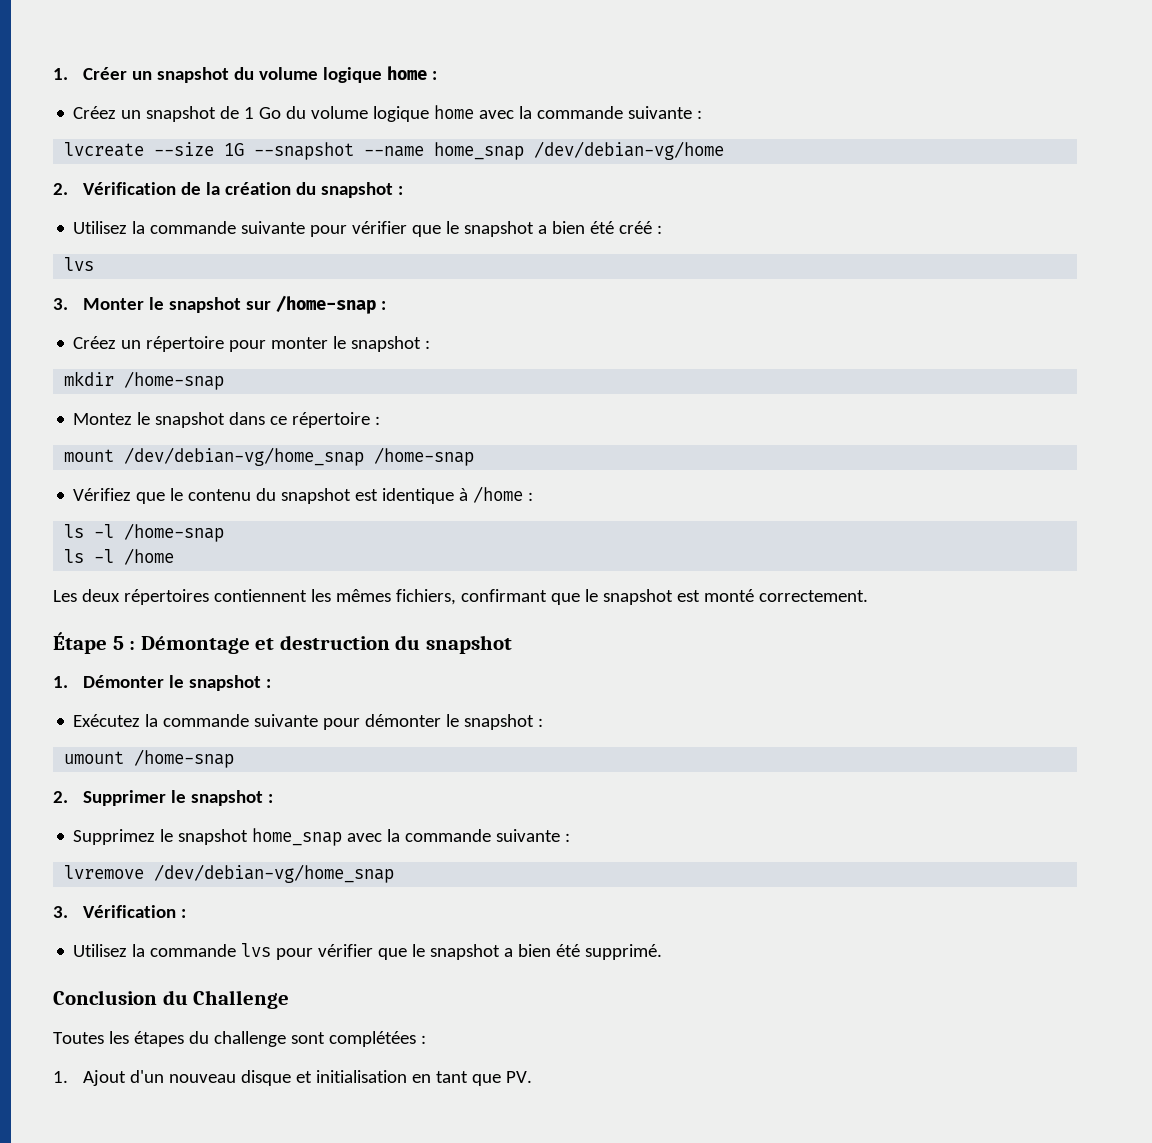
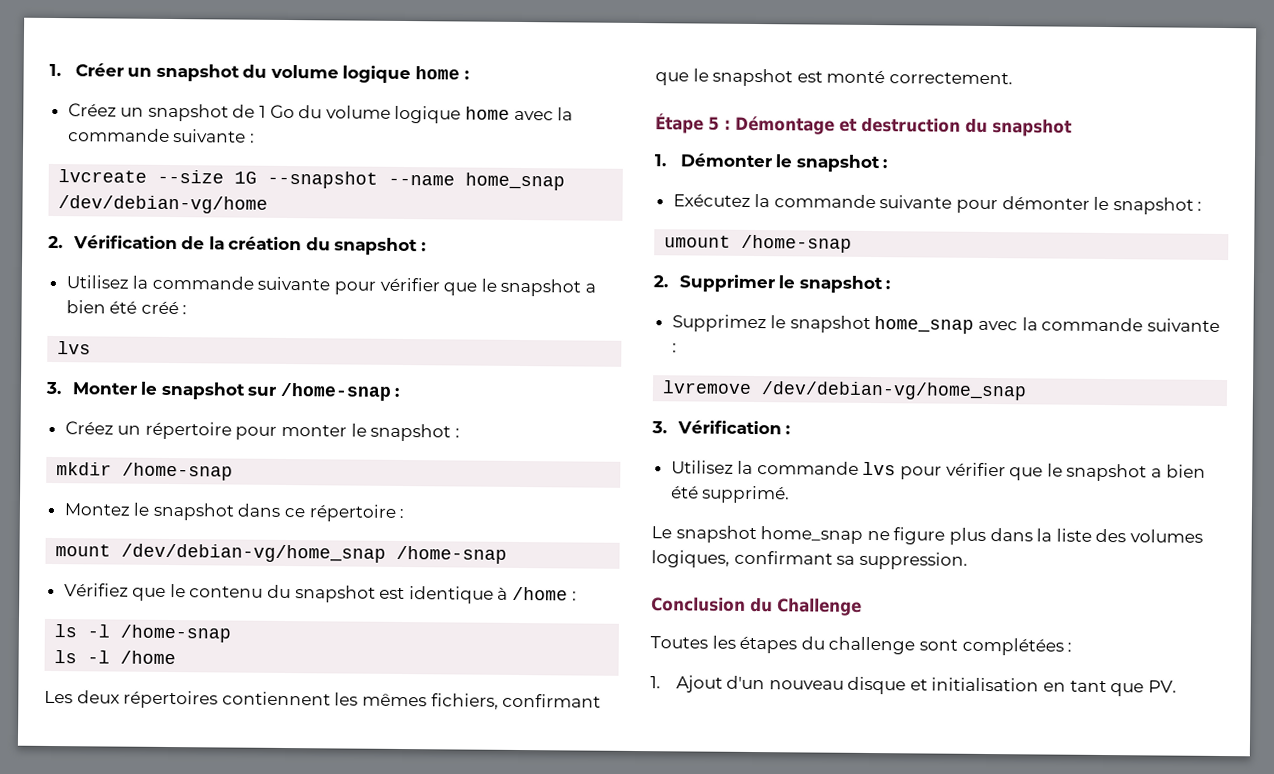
(663, 952) none -> [651,525,1203,545] [651,550,968,570] // Le snapshot home_snap ne figure plus dans la liste des volumes logiques, confirmant sa suppression.

